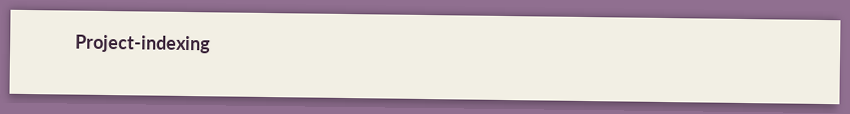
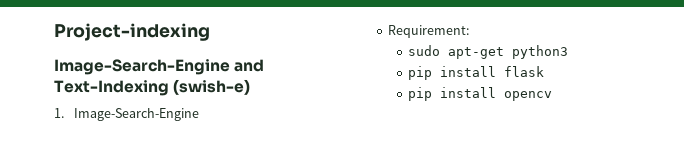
(211, 44) none -> [54,59,265,75] [54,79,251,96] [54,108,200,121] [387,25,469,38] [407,45,568,59] [407,66,544,80] [407,87,552,101] // Image-Search-Engine and Text-Indexing (swish-e) // 1. Image-Search-Engine // Requirement: // sudo apt-get python3 // pip install flask // pip install opencv

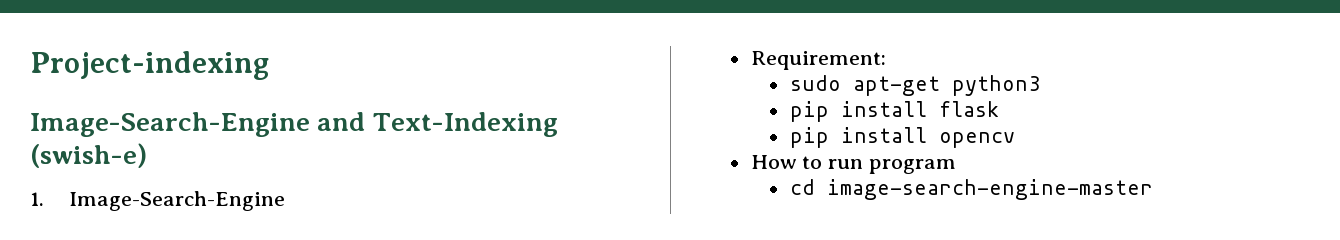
(552, 96) none -> [750,155,957,174] [789,179,1153,200] // How to run program // cd image-search-engine-master

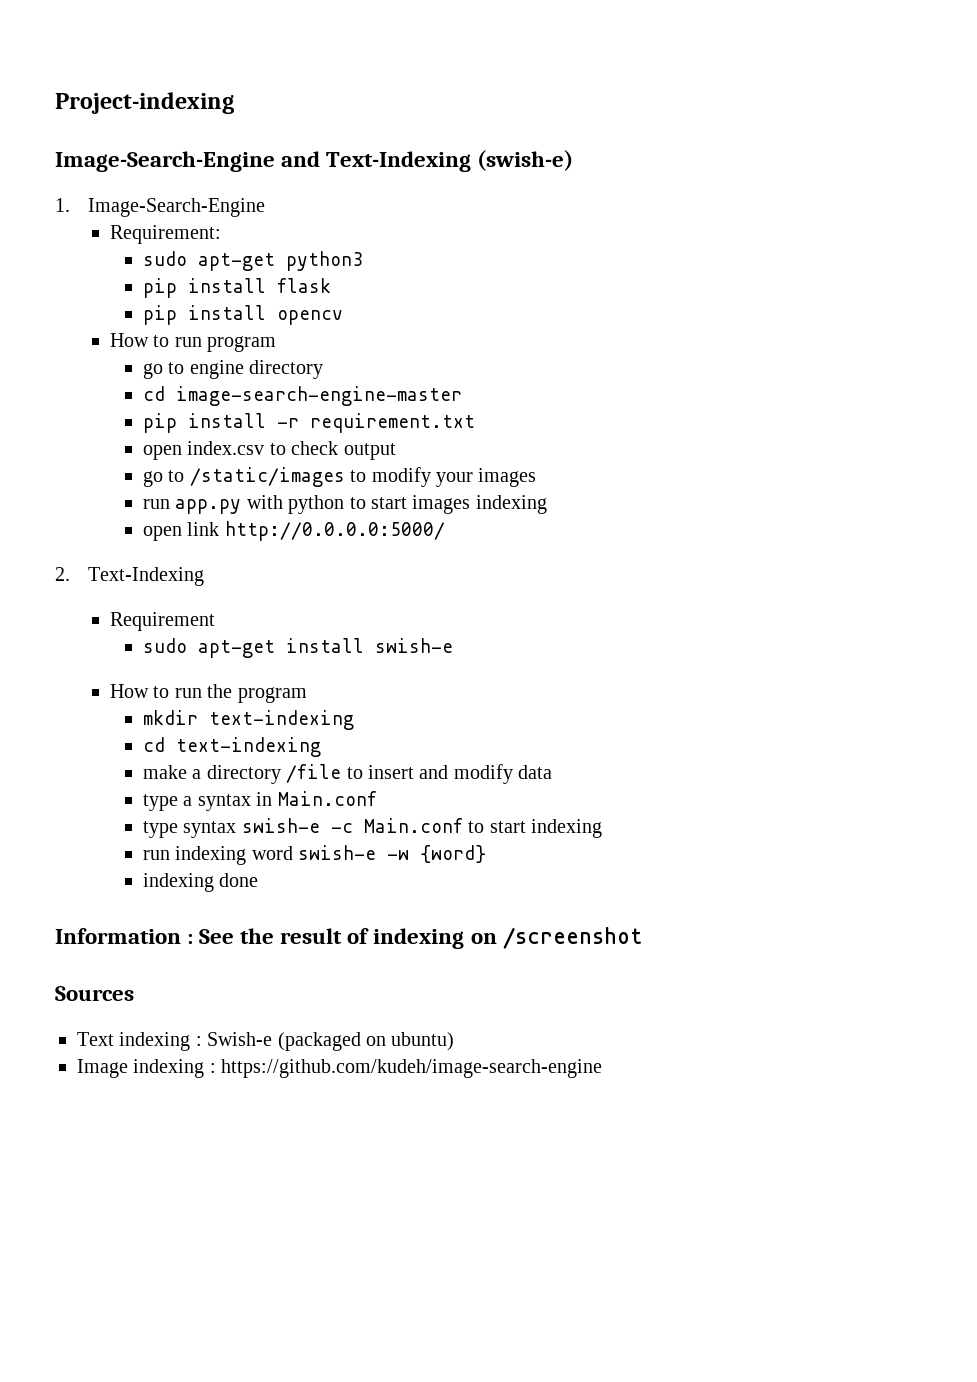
[789,179,1153,200] cd image-search-engine-master -> [142,360,324,379] [142,386,462,406] [142,413,475,433] [142,441,396,460] [142,467,537,487] [142,495,547,514] [142,521,445,541] [55,567,204,586] [109,612,215,631] [142,638,453,658] [109,684,307,703] [142,710,354,730] [142,737,321,757] [142,764,553,784] [142,791,377,811] [142,818,602,838] [142,845,487,865] [142,873,259,892] [55,927,642,949] [55,986,134,1001] [77,1032,455,1051] [77,1059,603,1078] go to engine directory // cd image-search-engine-master // pip install -r requirement.txt // open index.csv to check output // go to /static/images to modify your images // run app.py with python to start images indexing // open link http://0.0.0.0:5000/ // 2. Text-Indexing // Requirement // sudo apt-get install swish-e // How to run the program // mkdir text-indexing // cd text-indexing // make a directory /file to insert and modify data // type a syntax in Main.conf // type syntax swish-e -c Main.conf to start indexing // run indexing word swish-e -w {word} // indexing done // Information : See the result of indexing on /screenshot // Sources // Text indexing : Swish-e (packaged on ubuntu) // Image indexing : https://github.com/kudeh/image-search-engine

